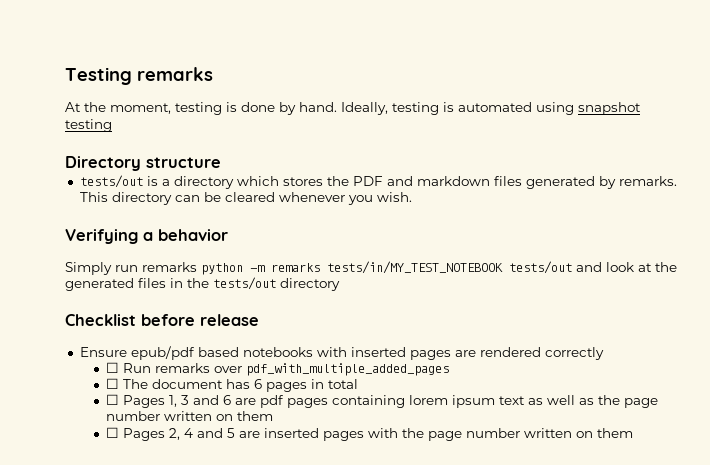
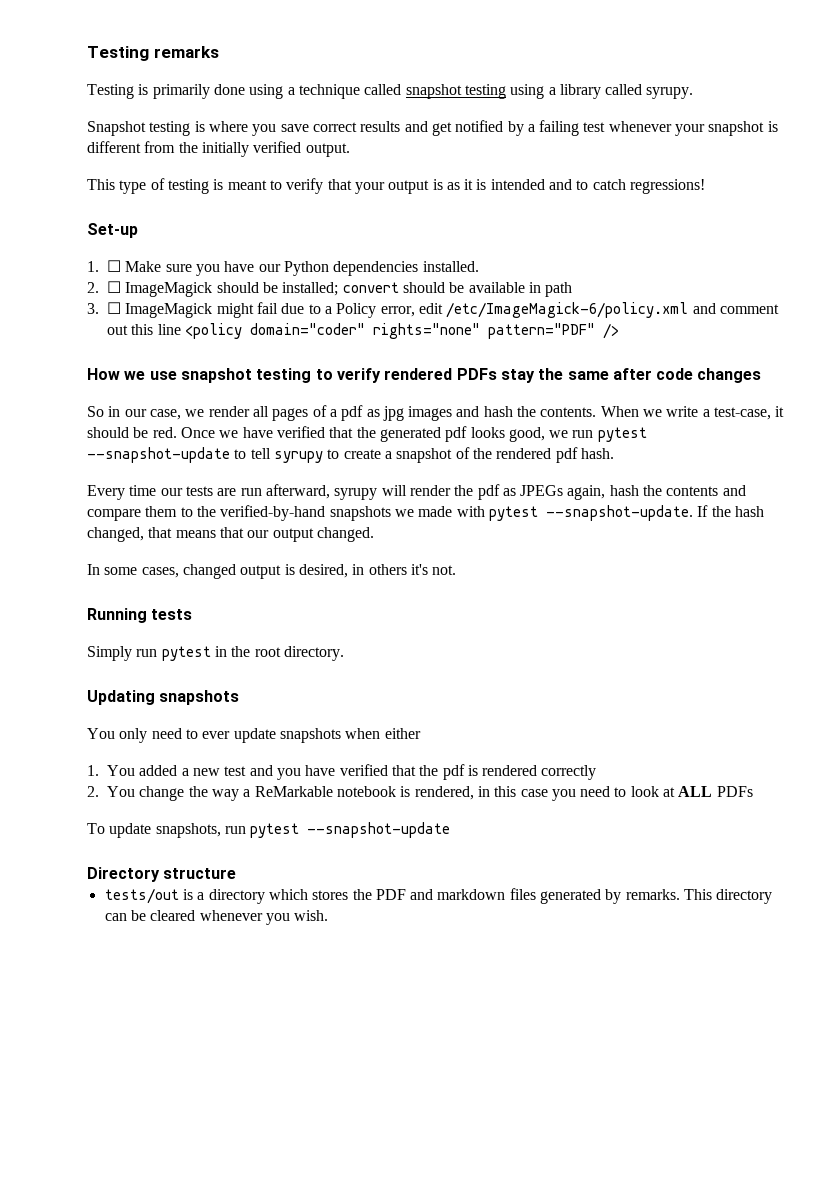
[65,102,641,115] [65,119,112,132] At the moment, testing is done by hand. Ideally, testing is automated using snapshot testing -> [87,84,694,99] [87,120,778,136] [87,141,350,157] [87,178,706,194] [87,223,138,238] [87,260,479,276] [87,281,573,297] [87,302,779,318] [107,323,619,339] [87,368,762,383] [87,405,785,421] [87,426,647,442] [87,447,614,463] [87,484,746,500] [87,505,764,521] [87,527,374,542] [87,564,457,579] [87,608,193,623] [87,646,344,661] [87,690,240,705] [87,728,421,743] [87,764,597,780] [87,786,753,801] [87,822,451,838] Testing is primarily done using a technique called snapshot testing using a library called syrupy. // Snapshot testing is where you save correct results and get notified by a failing test whenever your snapshot is different from the initially verified output. // This type of testing is meant to verify that your output is as it is intended and to catch regressions! // Set-up // 1. ☐ Make sure you have our Python dependencies installed. // 2. ☐ ImageMagick should be installed; convert should be available in path // 3. ☐ ImageMagick might fail due to a Policy error, edit /etc/ImageMagick-6/policy.xml and comment out this line <policy domain="coder" rights="none" pattern="PDF" /> // How we use snapshot testing to verify rendered PDFs stay the same after code changes // So in our case, we render all pages of a pdf as jpg images and hash the contents. When we write a test-case, it should be red. Once we have verified that the generated pdf looks good, we run pytest --snapshot-update to tell syrupy to create a snapshot of the rendered pdf hash. // Every time our tests are run afterward, syrupy will render the pdf as JPEGs again, hash the contents and compare them to the verified-by-hand snapshots we made with pytest --snapshot-update. If the hash changed, that means that our output changed. // In some cases, changed output is desired, in others it's not. // Running tests // Simply run pytest in the root directory. // Updating snapshots // You only need to ever update snapshots when either // 1. You added a new test and you have verified that the pdf is rendered correctly // 2. You change the way a ReMarkable notebook is rendered, in this case you need to look at ALL PDFs // To update snapshots, run pytest --snapshot-update
[65,229,228,244] [65,261,677,275] [65,277,340,291] [65,314,259,326] [79,346,604,360] [106,362,450,376] [106,378,359,392] [106,394,659,408] [106,411,274,421] [106,427,634,441] // Verifying a behavior // Simply run remarks python -m remarks tests/in/MY_TEST_NOTEBOOK tests/out and look at the generated files in the tests/out directory // Checklist before release // Ensure epub/pdf based notebooks with inserted pages are rendered correctly // ☐ Run remarks over pdf_with_multiple_added_pages // ☐ The document has 6 pages in total // ☐ Pages 1, 3 and 6 are pdf pages containing lorem ipsum text as well as the page number written on them // ☐ Pages 2, 4 and 5 are inserted pages with the page number written on them -> (329, 915) none

